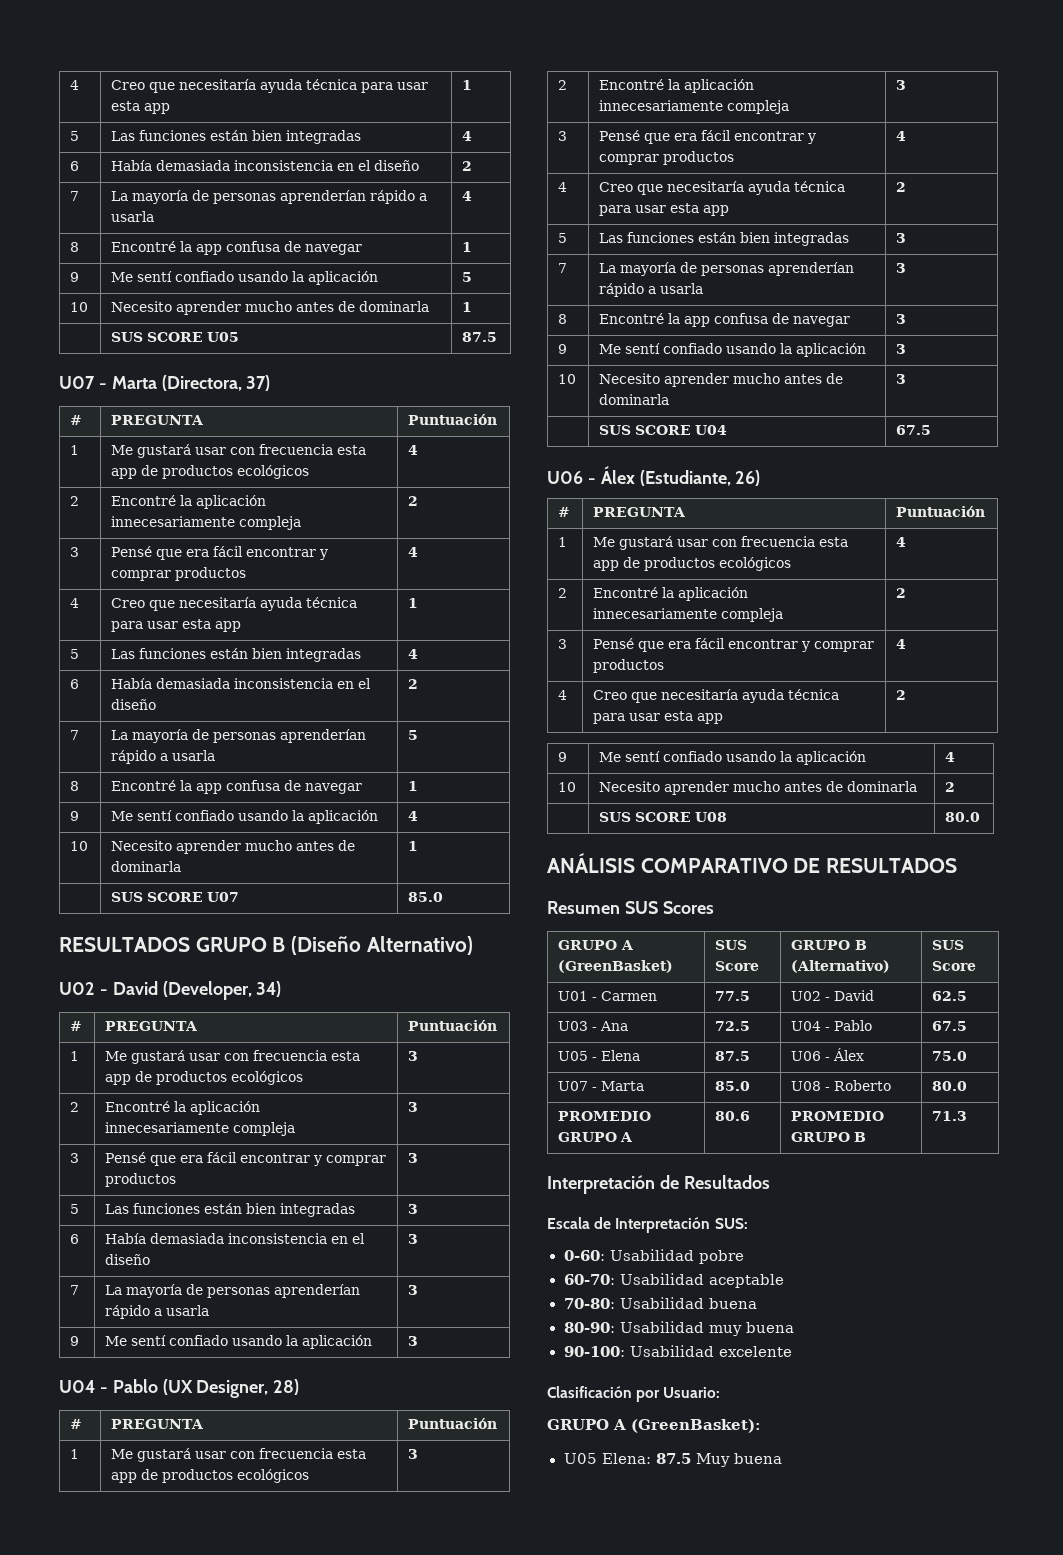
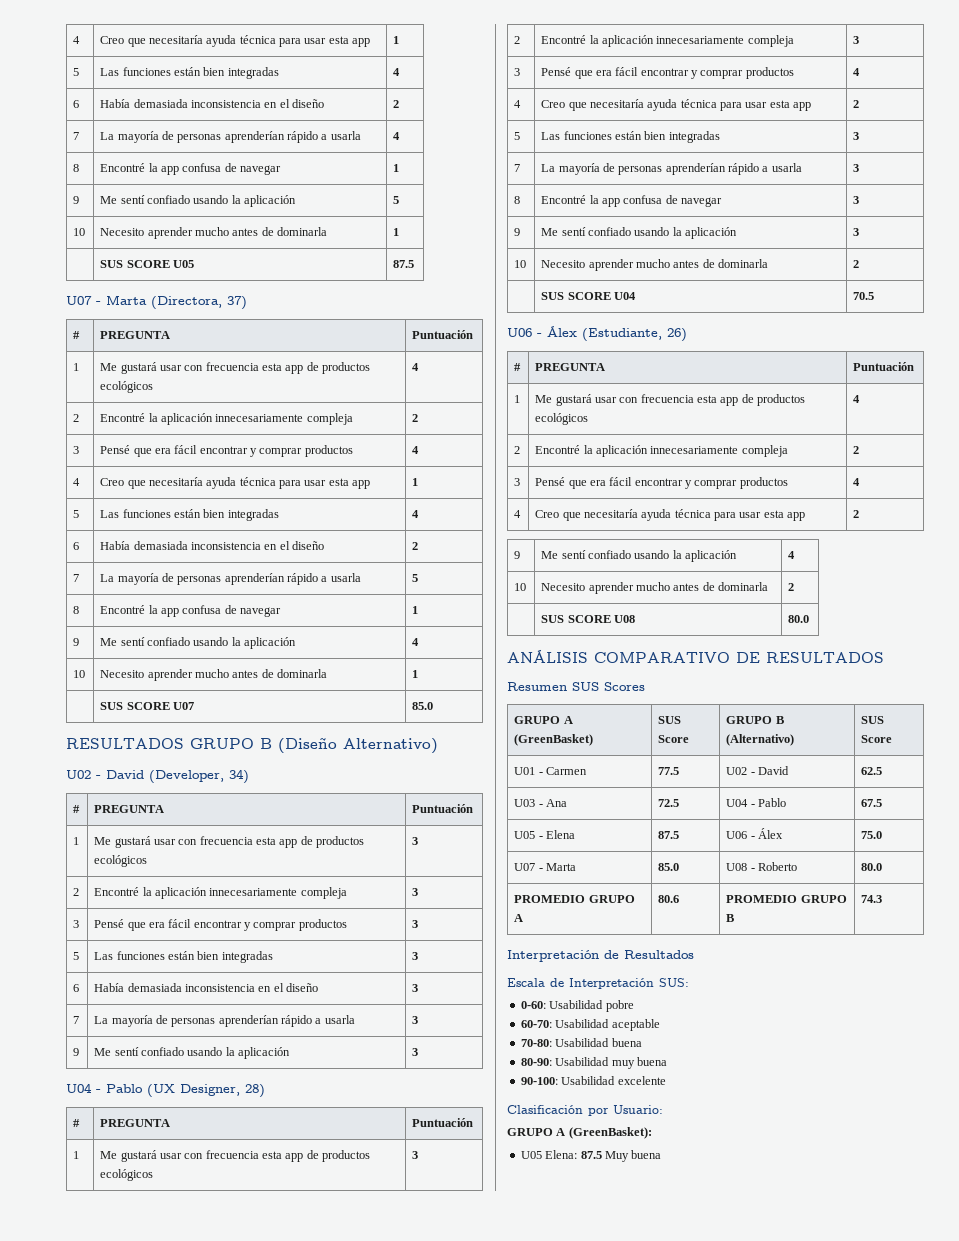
[896,374,907,384] 3 -> [853,260,860,268] 2
[896,425,932,435] 67.5 -> [853,292,875,300] 70.5
[932,1111,968,1121] 71.3 -> [861,895,883,903] 74.3

